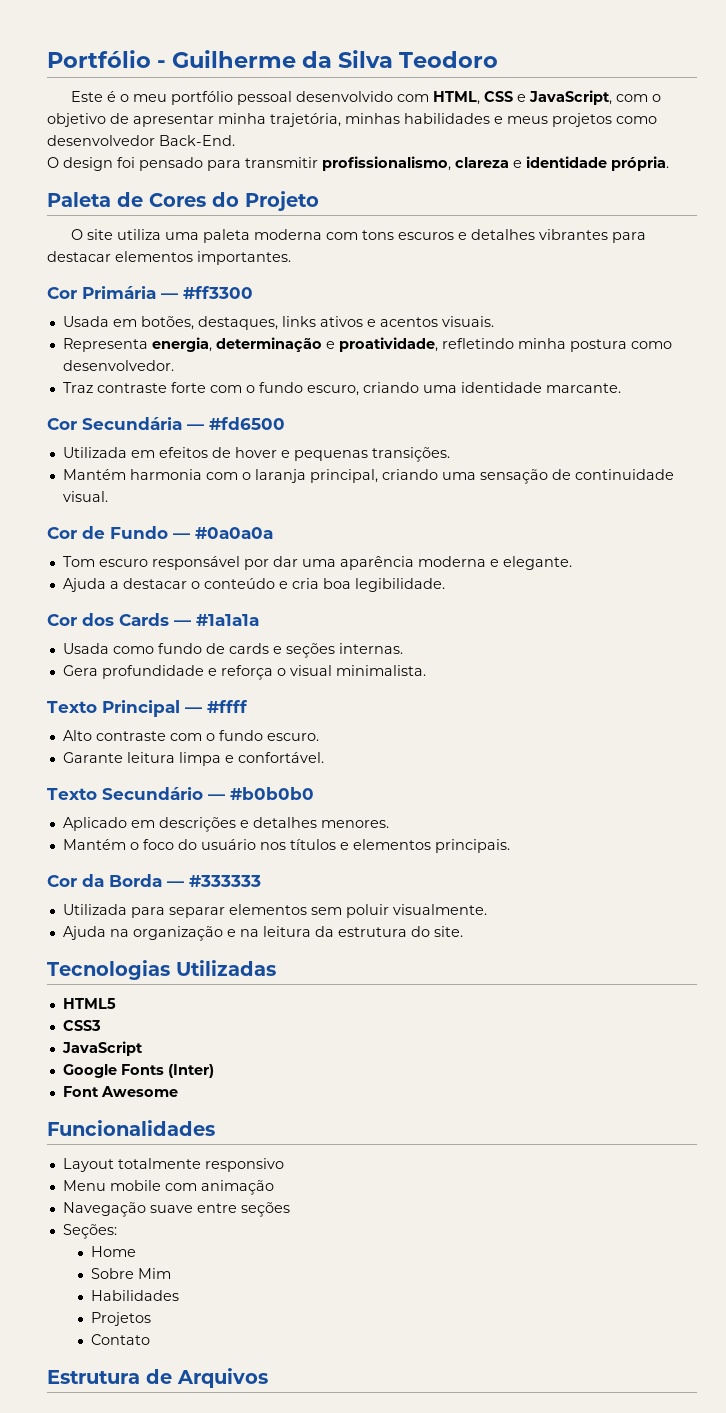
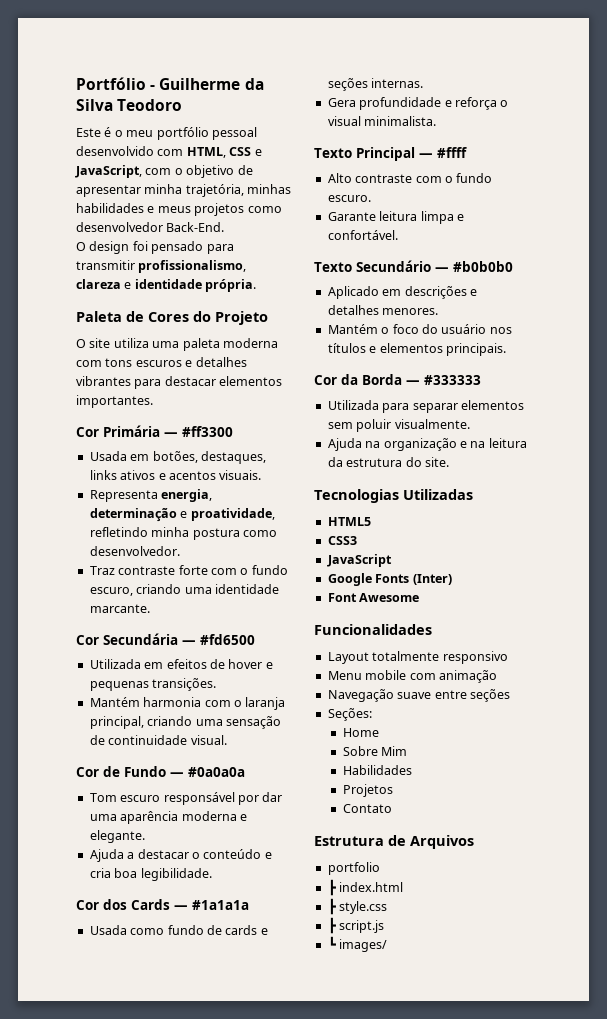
(268, 1378) none -> [327,862,380,875] [327,879,404,896] [327,898,388,915] [327,917,385,934] [327,936,388,952] // portfolio // ┣ index.html // ┣ style.css // ┣ script.js // ┗ images/

